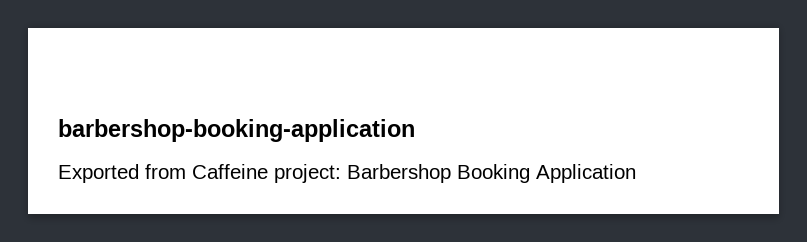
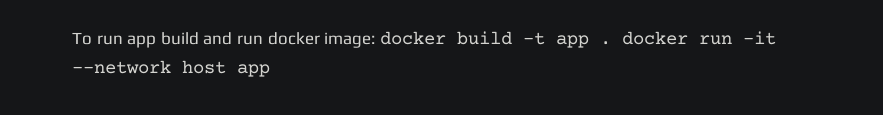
[58,119,415,142] [58,164,636,183] barbershop-booking-application // Exported from Caffeine project: Barbershop Booking Application -> [72,31,776,48] [72,60,270,77] To run app build and run docker image: docker build -t app . docker run -it --network host app

